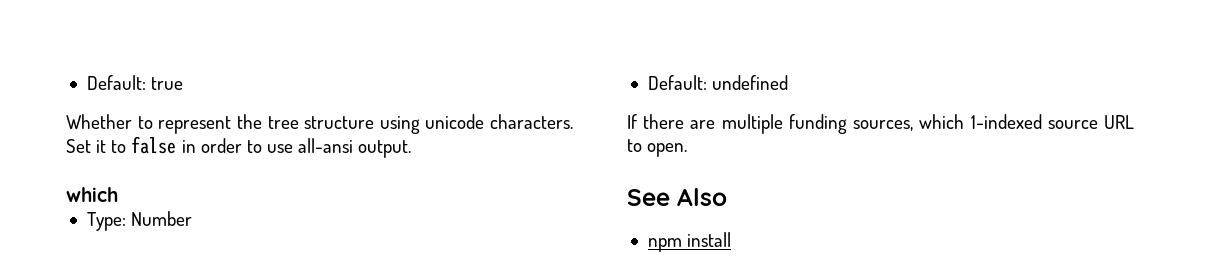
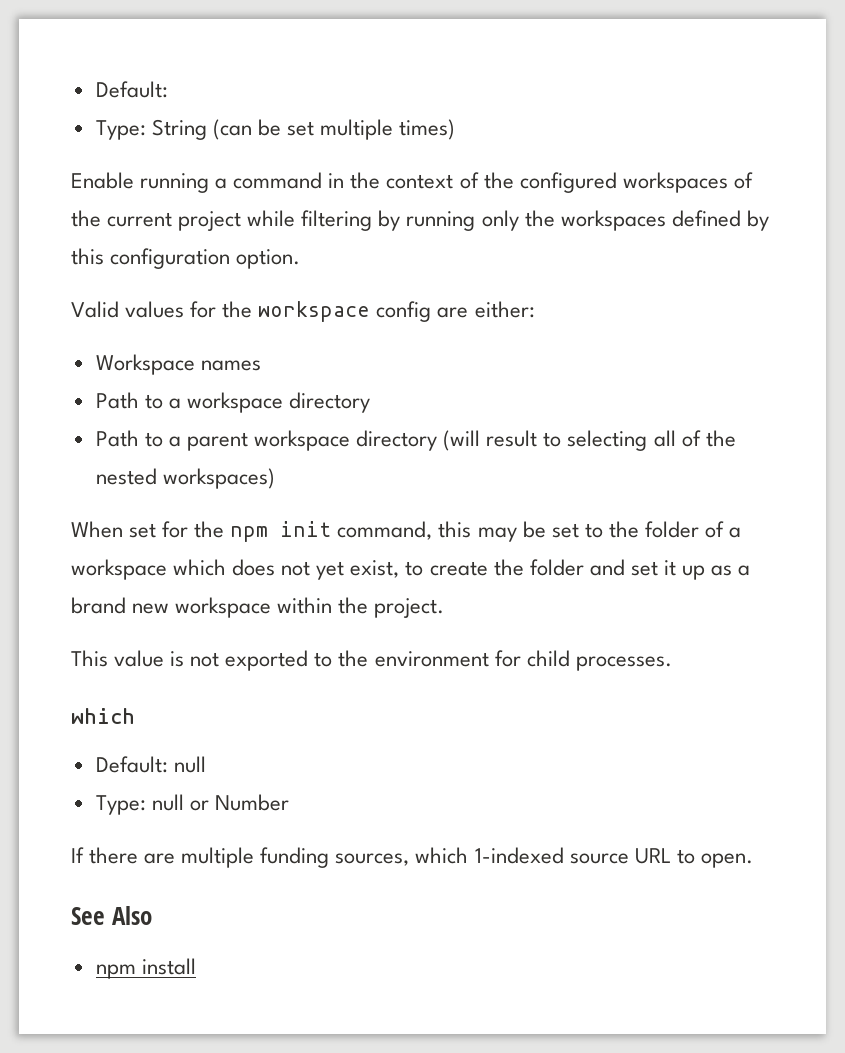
[86,75,184,90] [66,114,573,134] [66,136,412,158] [66,187,118,202] [86,212,126,231] Default: true // Whether to represent the tree structure using unicode characters. Set it to false in order to use all-ansi output. // which // Type: -> [95,81,168,98] [95,119,456,140] [71,172,753,193] [71,210,769,231] [71,248,301,269] [71,301,535,322] [95,354,261,375] [95,392,371,413] [95,430,736,451] [95,468,275,489] [71,521,742,542] [71,559,751,580] [71,597,445,618] [71,650,672,671] [71,708,135,724] [95,756,206,773] [95,794,209,815] Default: // Type: String (can be set multiple times) // Enable running a command in the context of the configured workspaces of the current project while filtering by running only the workspaces defined by this configuration option. // Valid values for the workspace config are either: // Workspace names // Path to a workspace directory // Path to a parent workspace directory (will result to selecting all of the nested workspaces) // When set for the npm init command, this may be set to the folder of a workspace which does not yet exist, to create the folder and set it up as a brand new workspace within the project. // This value is not exported to the environment for child processes. // which // Default: null // Type: null or
[647,75,789,90] // Default: undefined -> (289, 802) none

